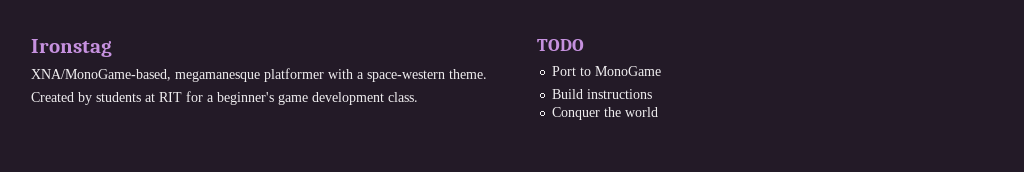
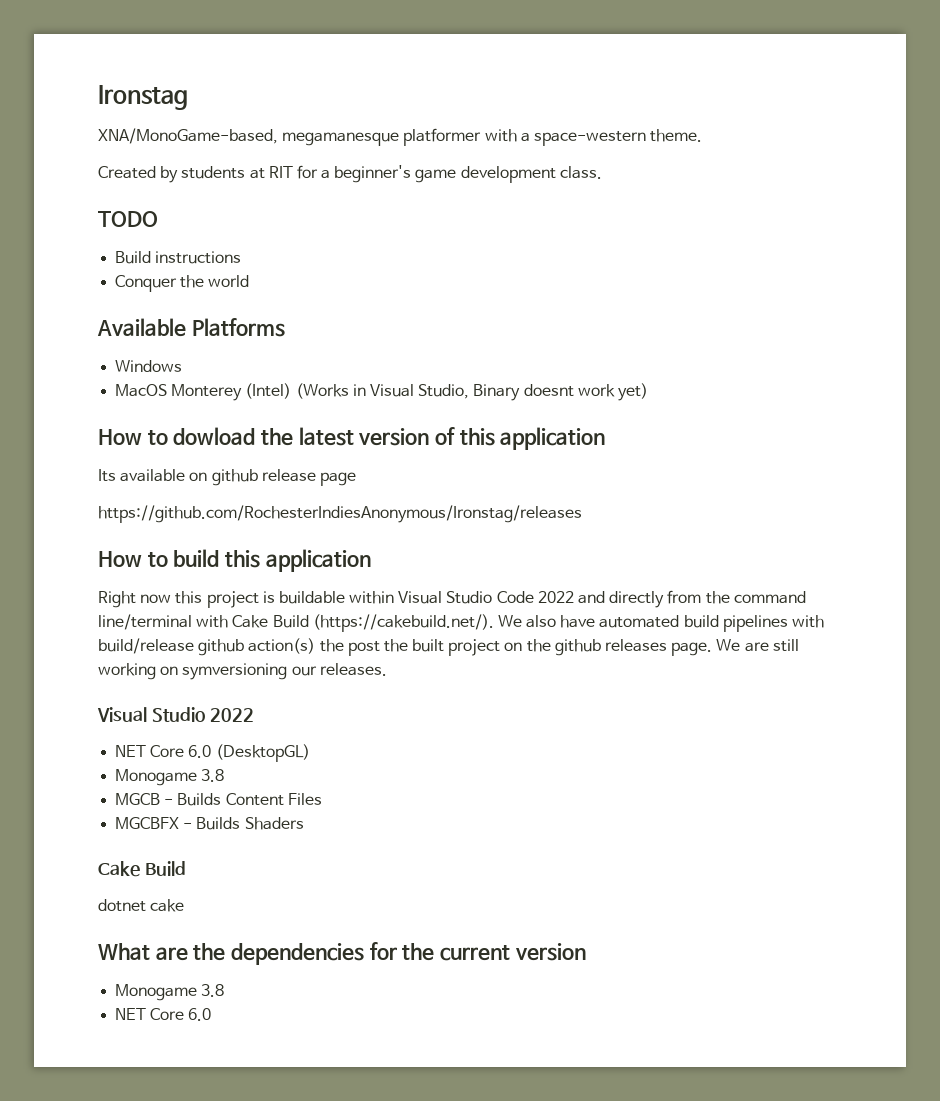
[552,66,662,76] // Port to MonoGame -> (158, 219) none
(659, 112) none -> [97,318,285,337] [115,360,183,372] [115,383,648,401] [98,427,606,450] [98,469,356,486] [98,505,582,523] [98,549,371,572] [98,590,806,608] [98,614,825,632] [98,638,799,656] [98,663,387,680] [97,707,254,722] [115,744,310,762] [115,769,225,786] [115,793,322,806] [115,817,304,830] [98,861,186,877] [98,899,185,912] [98,942,586,965] [115,984,225,1001] [115,1008,212,1021] // Available Platforms // Windows // MacOS Monterey (Intel) (Works in Visual Studio, Binary doesnt work yet) // How to dowload the latest version of this application // Its available on github release page // https://github.com/RochesterIndiesAnonymous/Ironstag/releases // How to build this application // Right now this project is buildable within Visual Studio Code 2022 and directly from the command line/terminal with Cake Build (https://cakebuild.net/). We also have automated build pipelines with build/release github action(s) the post the built project on the github releases page. We are still working on symversioning our releases. // Visual Studio 2022 // NET Core 6.0 (DesktopGL) // Monogame 3.8 // MGCB - Builds Content Files // MGCBFX - Builds Shaders // Cake Build // dotnet cake // What are the dependencies for the current version // Monogame 3.8 // NET Core 6.0

